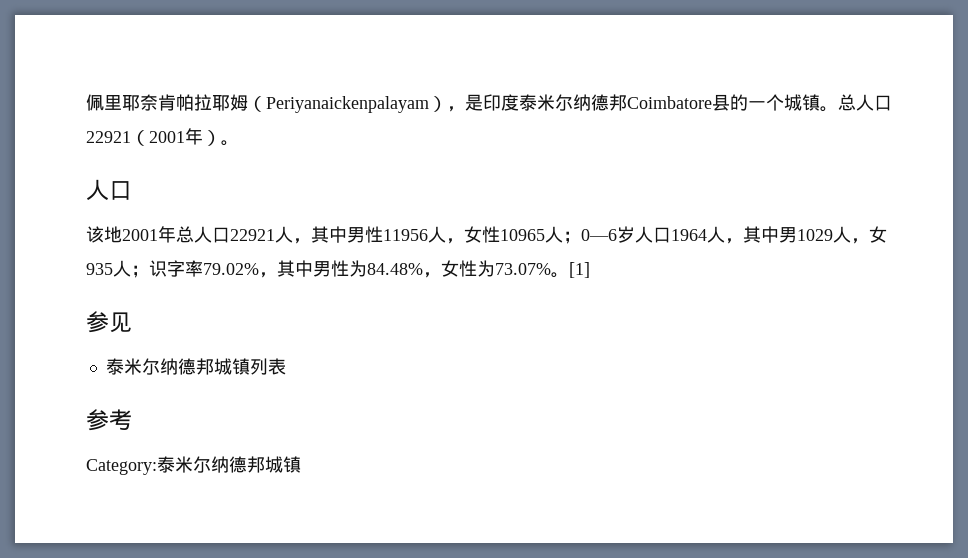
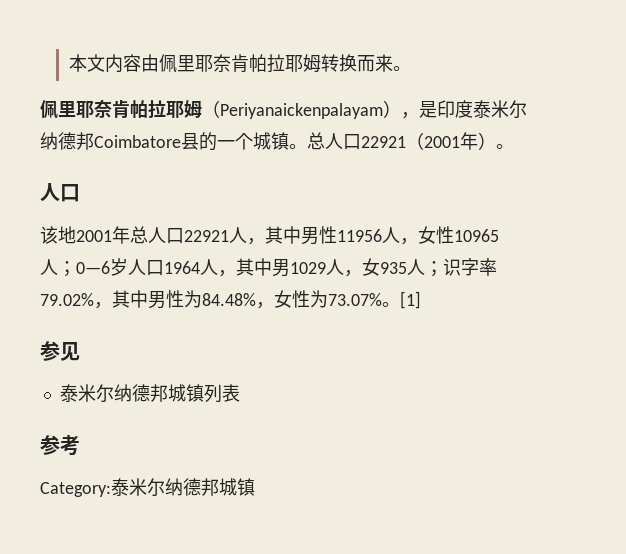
(86, 102) none -> [69,54,412,73] 本文内容由佩里耶奈肯帕拉耶姆转换而来。 //

